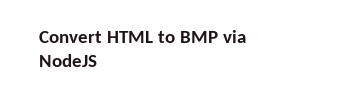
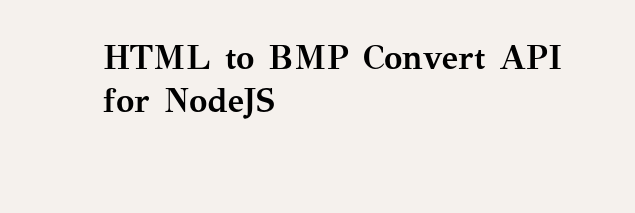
[39,31,102,43] Convert -> (103, 57) none
[222,30,246,43] via -> [363,44,562,70] [103,88,150,112] Convert API for

